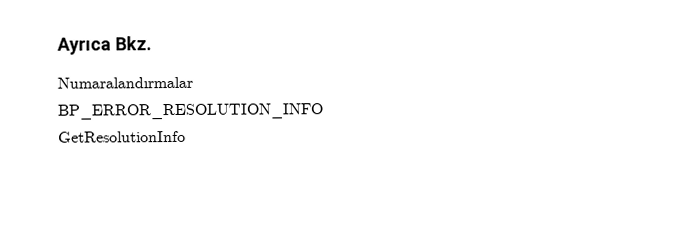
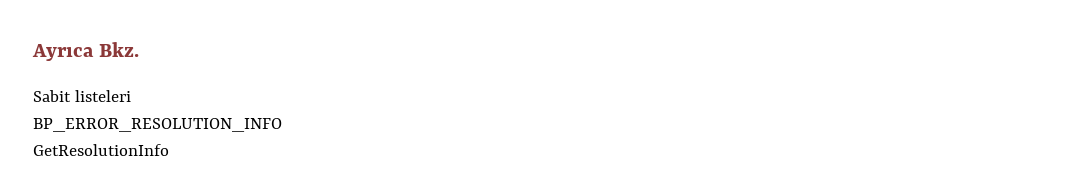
[57,76,193,89] Numaralandırmalar -> [33,90,131,102] Sabit listeleri

